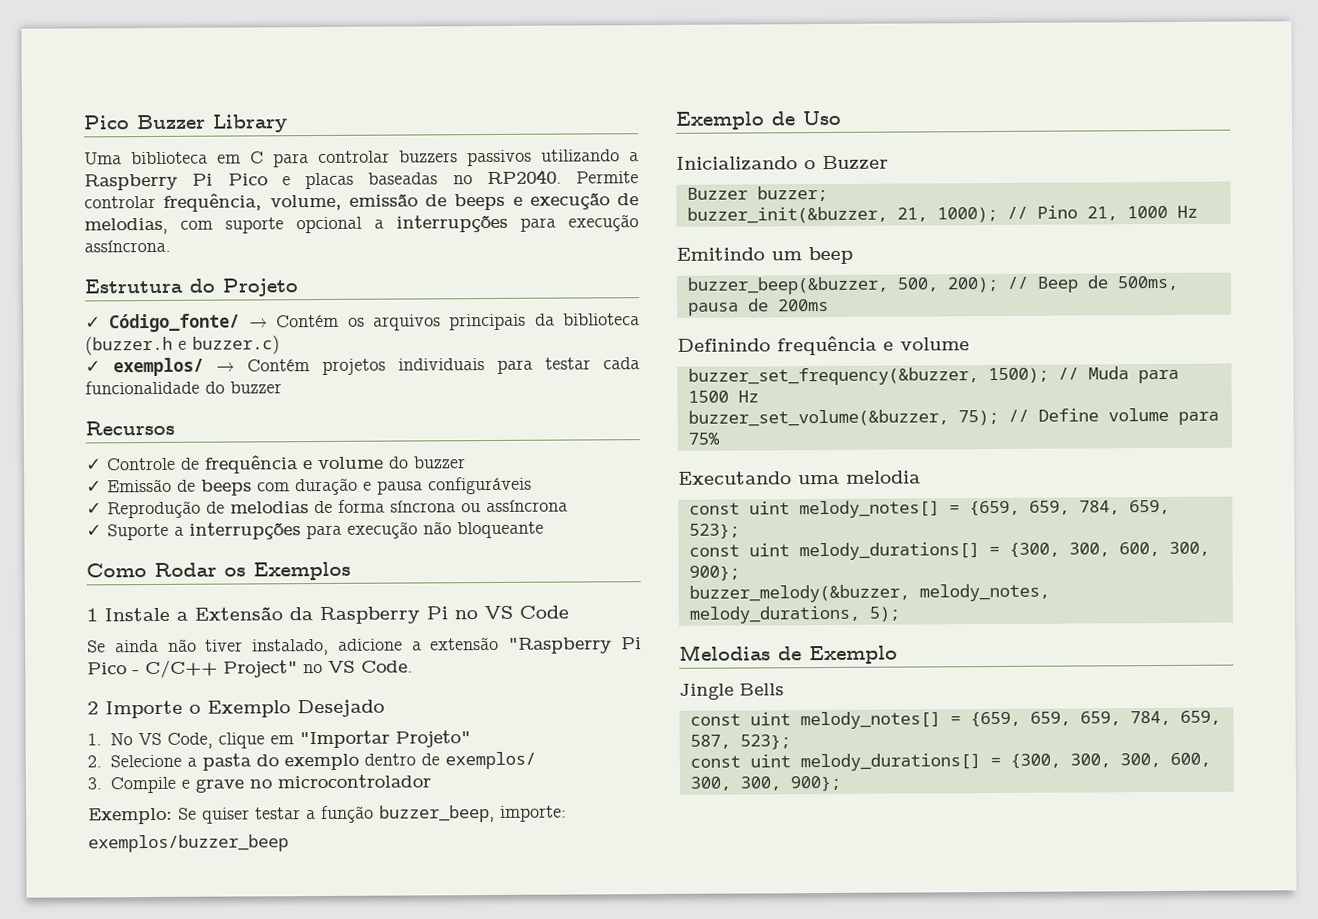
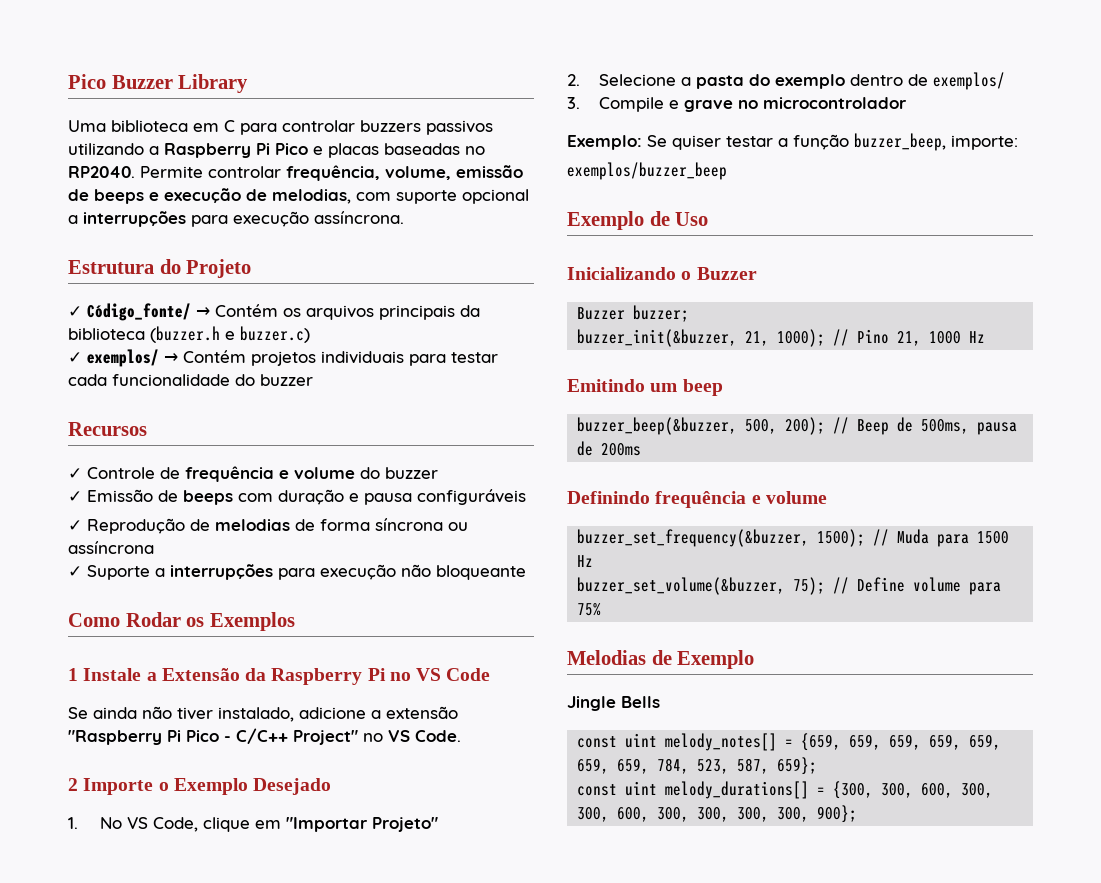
[678,470,921,485] [688,499,1170,519] [688,523,740,539] [688,541,1210,561] [688,565,740,581] [688,583,1050,603] [688,605,900,624] // Executando uma melodia // const uint melody_notes[] = {659, 659, 784, 659, 523}; // const uint melody_durations[] = {300, 300, 600, 300, 900}; // buzzer_melody(&buzzer, melody_notes, melody_durations, 5); -> (602, 609) none
[1129,710,1221,726] [689,734,791,750] [689,752,1211,772] [689,776,781,791] 784, 659, 587, 523}; // const uint melody_durations[] = {300, 300, 300, 600, 300, 300, -> [929,734,1002,750] [577,757,818,775] [577,781,994,799] [577,807,810,822] 659, 659, 659, 659, 784, 523, 587, 659}; // const uint melody_durations[] = {300, 300, 600, 300, 300, 600, 300, 300, 300, 300,

